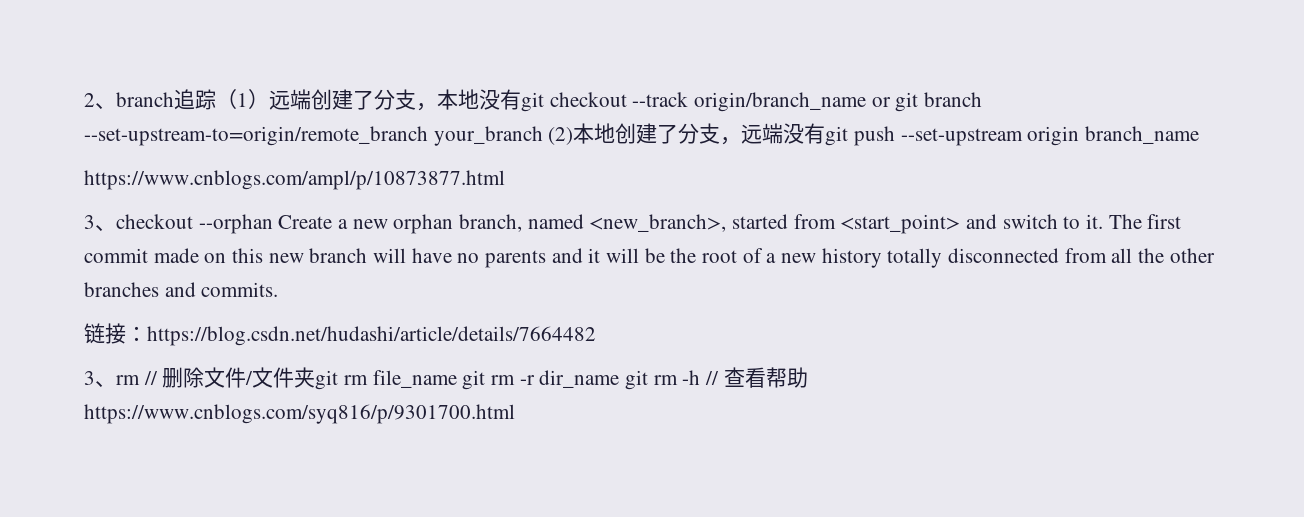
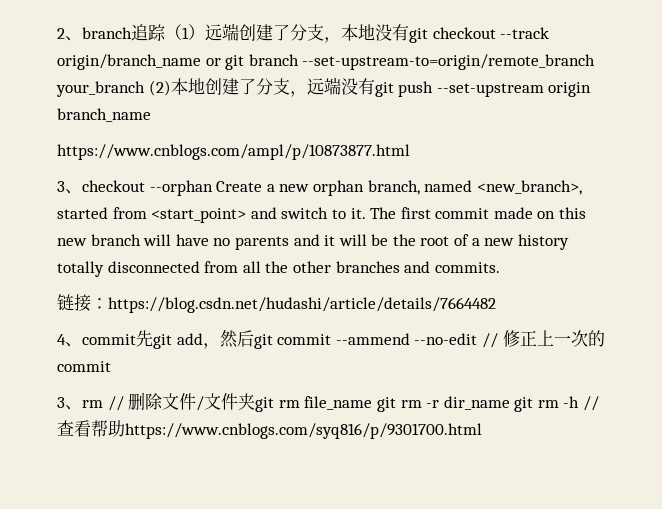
(596, 336) none -> [57,330,605,349] [57,361,111,372] // 4、commit先git add，然后git commit --ammend --no-edit // 修正上一次的commit

